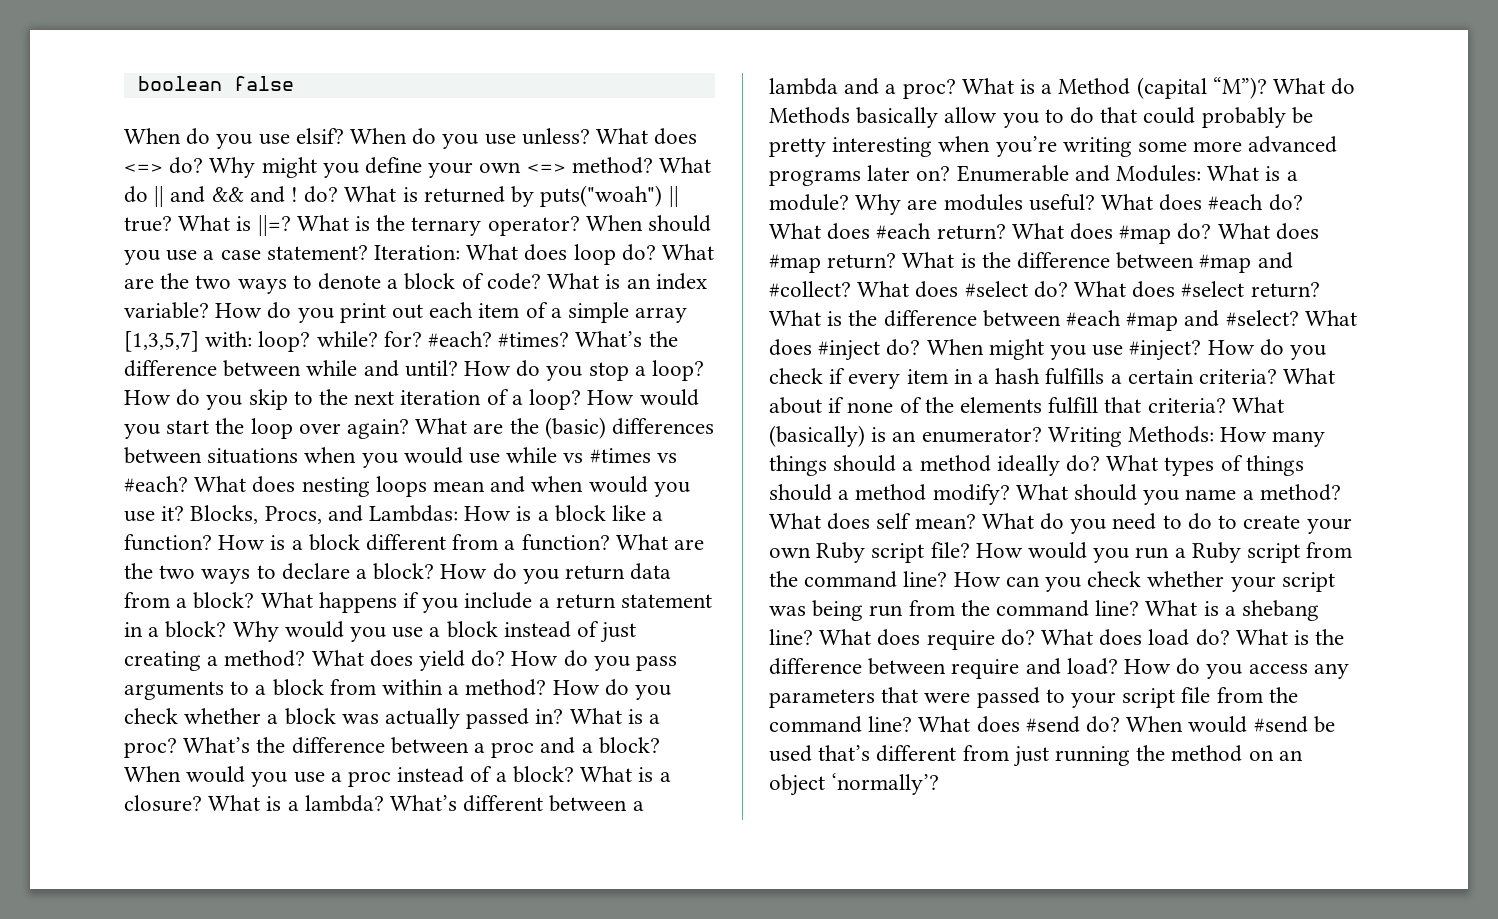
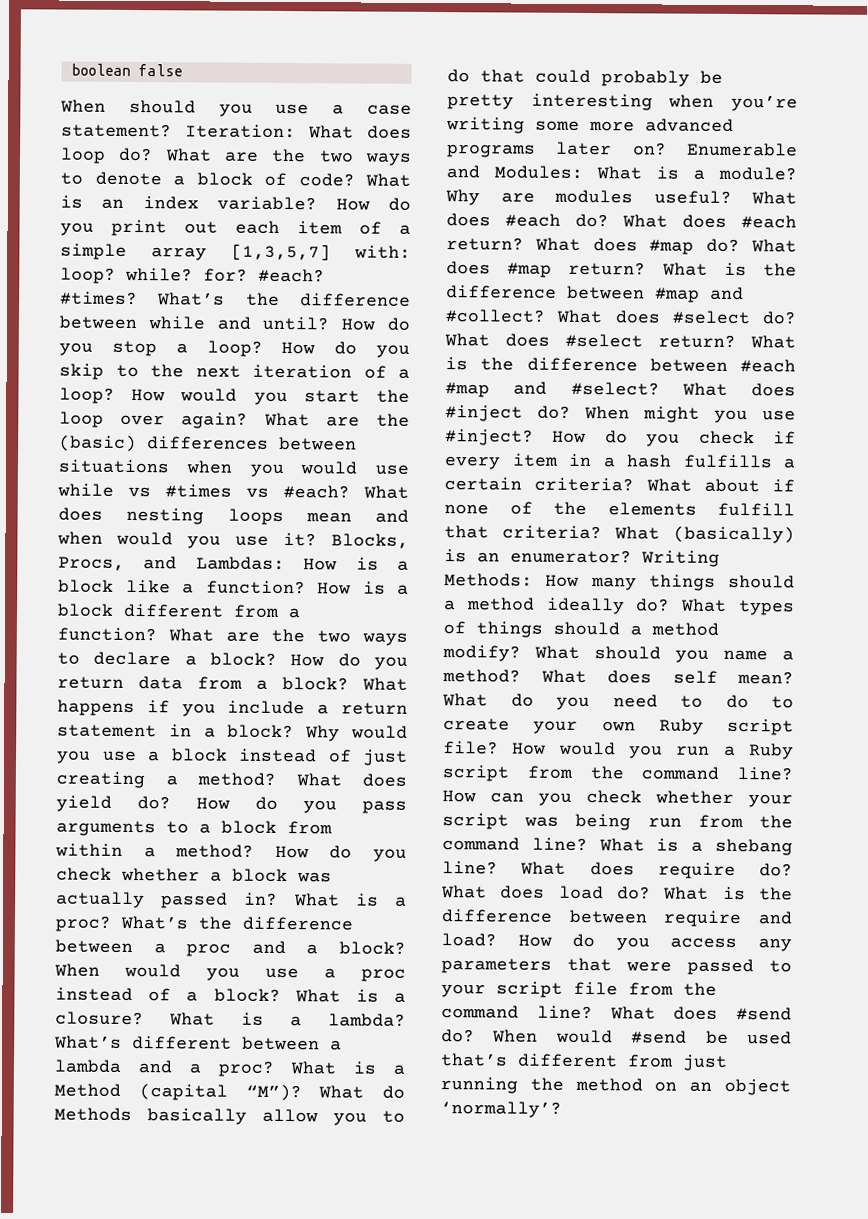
[186,128,698,149] [124,157,712,178] [124,185,679,207] [124,215,643,236] do you use elsif? When do you use unless? What does <=> do? Why might you define your own <=> method? What do || and && and ! do? What is returned by puts("woah") || true? What is ||=? What is the ternary operator? When -> (106, 106) none

